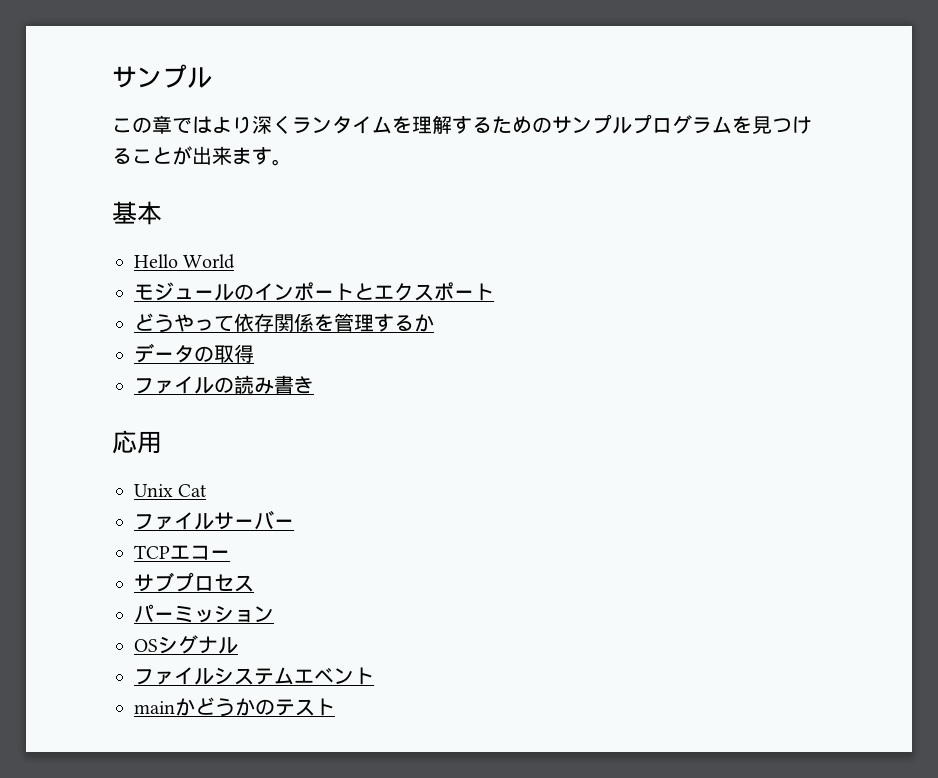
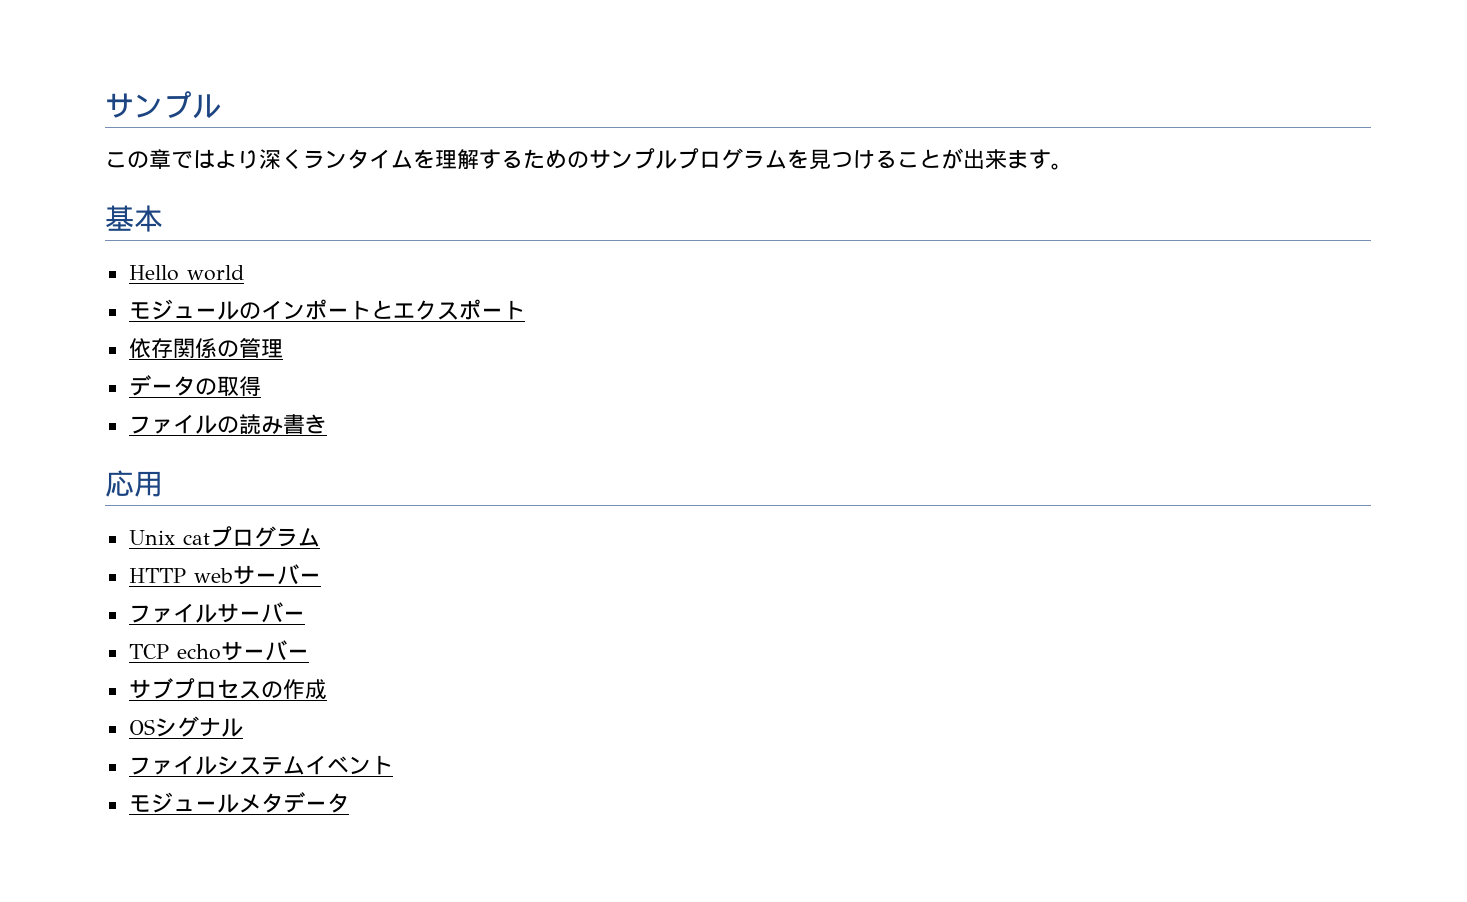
[183,254,236,269] World -> [186,265,244,281] world
[134,313,234,333] どうやって -> (525, 310) none
[314,314,334,332] を -> [216,340,239,357] の
[374,314,434,332] するか -> (283, 348) none
[178,484,208,497] Cat -> [182,526,320,547] [128,564,321,585] catプログラム // HTTP webサーバー
[170,545,210,560] エコ -> [176,640,287,661] echoサーバ
[134,604,274,623] // パーミッション -> [260,679,327,699] の作成
[294,669,314,683] エ -> [304,755,327,775] イ
[134,697,335,717] mainかどうかのテスト -> [128,792,349,813] モジュールメタデータ

